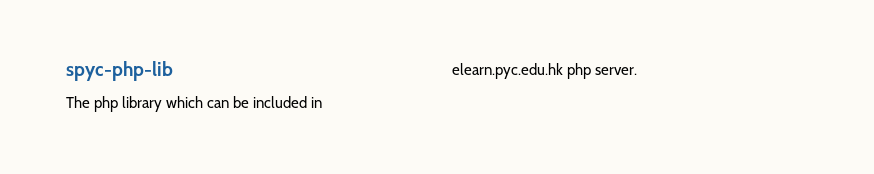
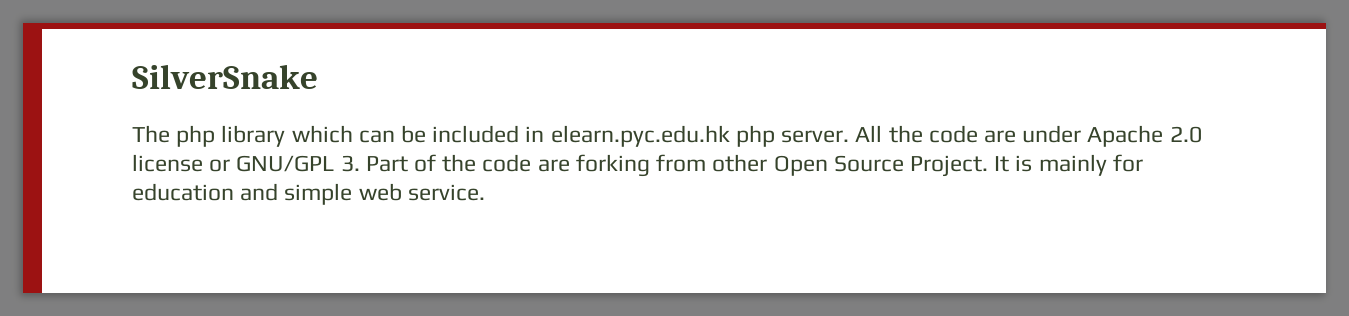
[66,61,173,81] spyc-php-lib -> [132,64,318,89] SilverSnake
(638, 71) none -> [855,125,1202,147] [132,154,1143,177] [132,183,485,205] All the code are under Apache 2.0 license or GNU/GPL 3. Part of the code are forking from other Open Source Project. It is mainly for education and simple web service.

